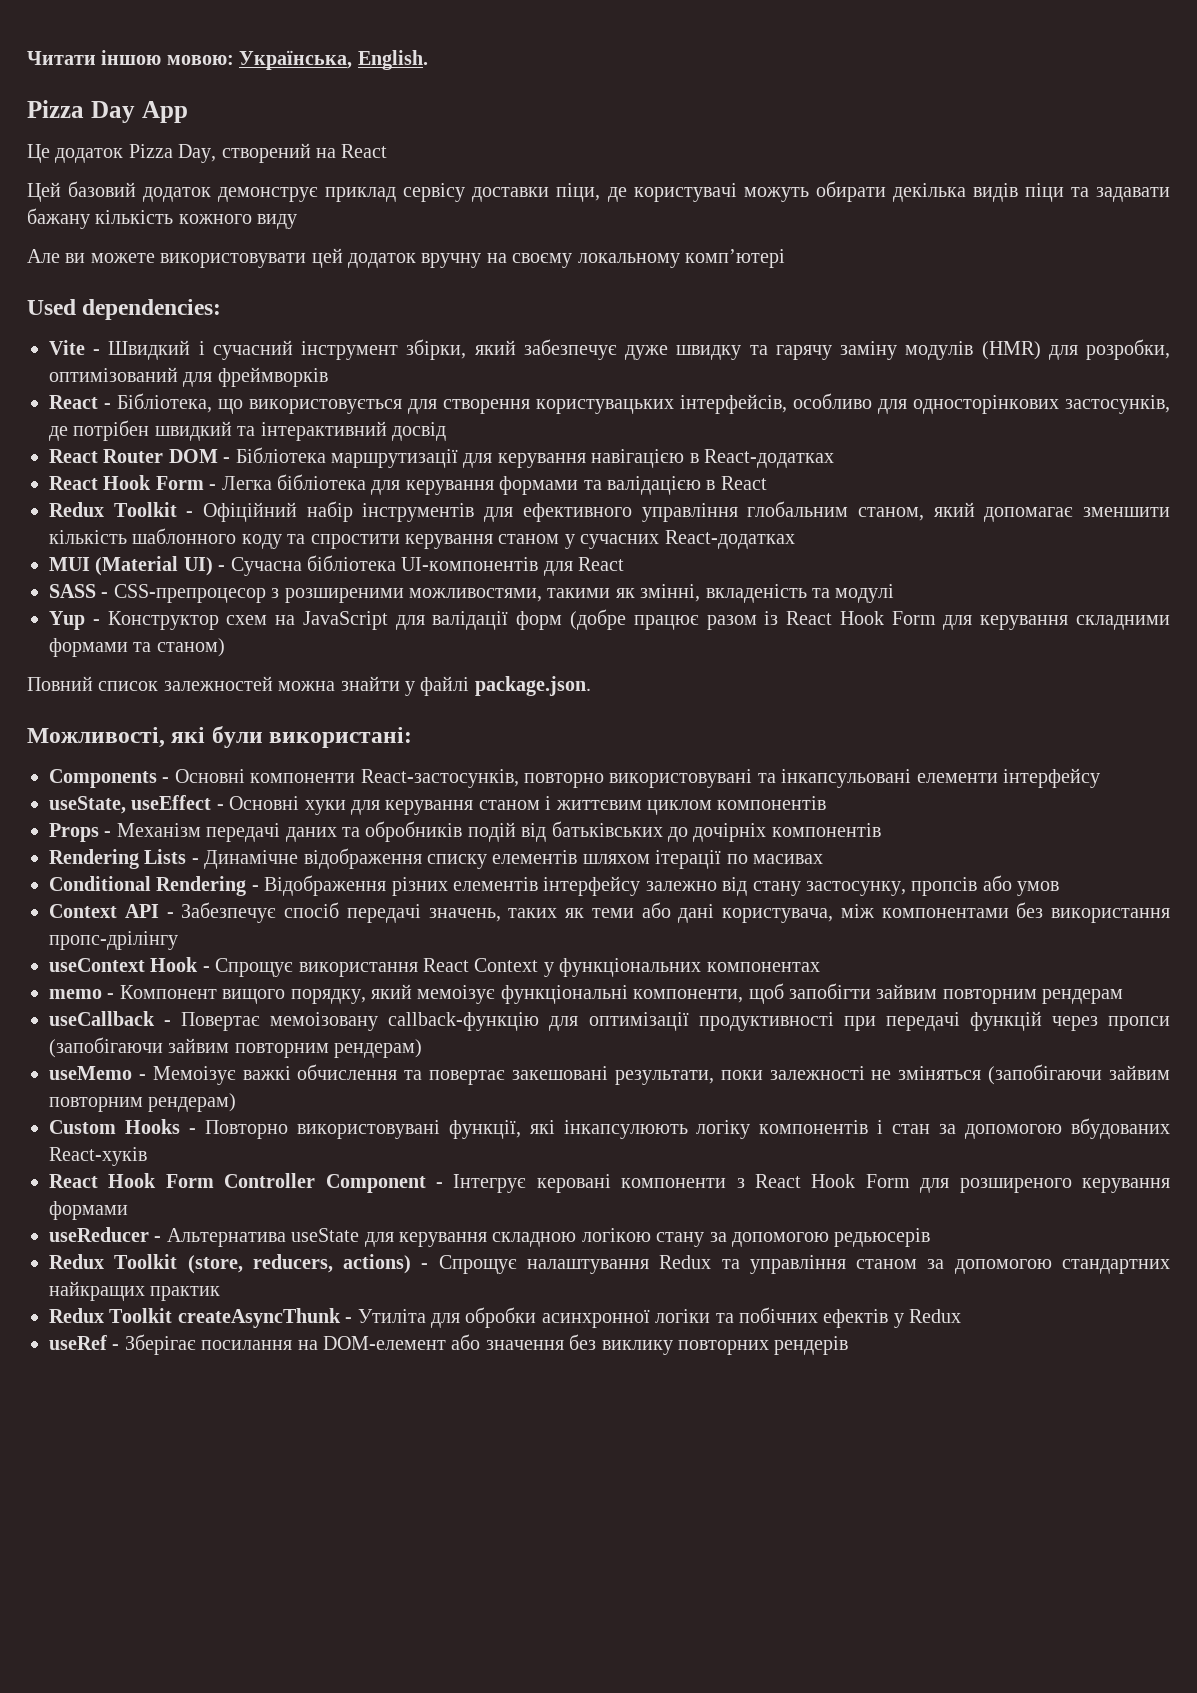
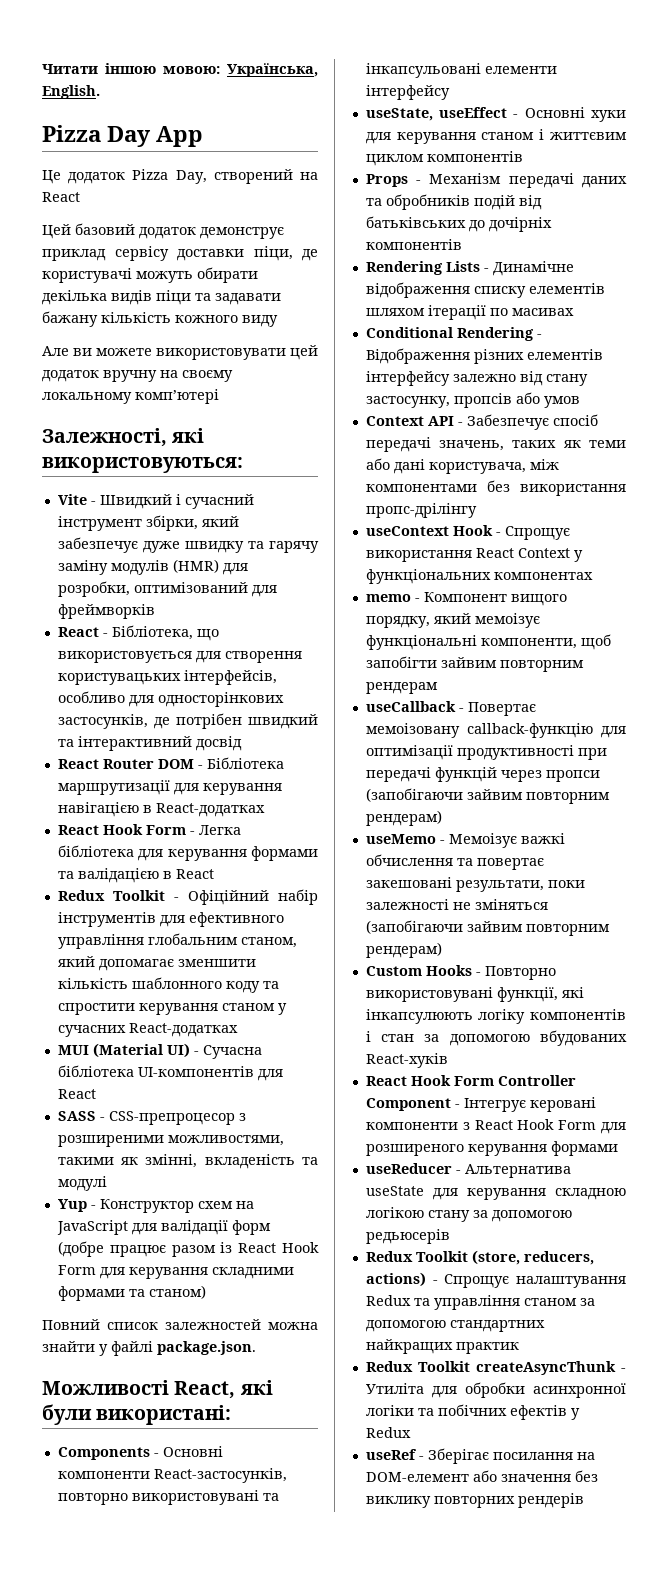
[27,299,222,320] Used dependencies: -> [42,428,205,447] [42,457,243,473] Залежностi, якi використовуються:
[27,727,165,748] Можливостi, -> [42,1380,236,1399] Можливостi React,

